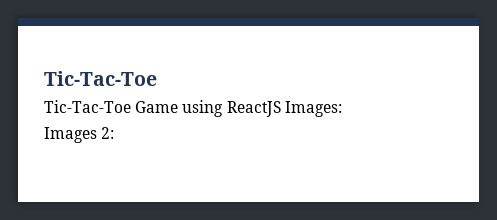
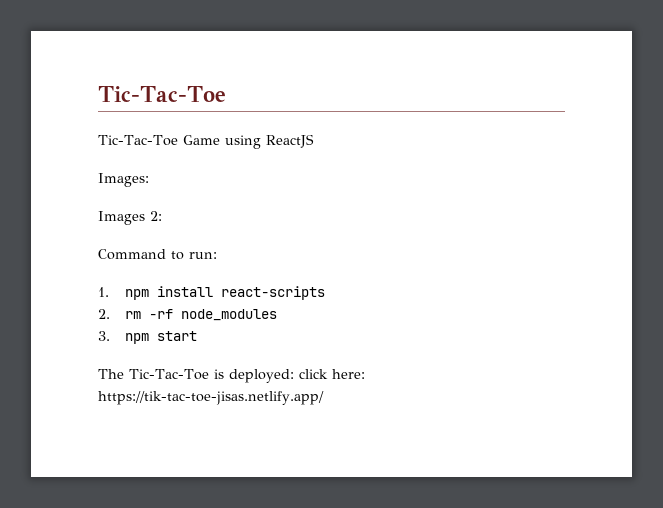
(281, 109) none -> (314, 141) //
(115, 133) none -> [98,249,217,260] [98,286,325,300] [98,309,277,321] [98,331,197,344] [98,369,365,383] [98,391,324,405] // Command to run: // 1. npm install react-scripts // 2. rm -rf node_modules // 3. npm start // The Tic-Tac-Toe is deployed: click here: https://tik-tac-toe-jisas.netlify.app/

